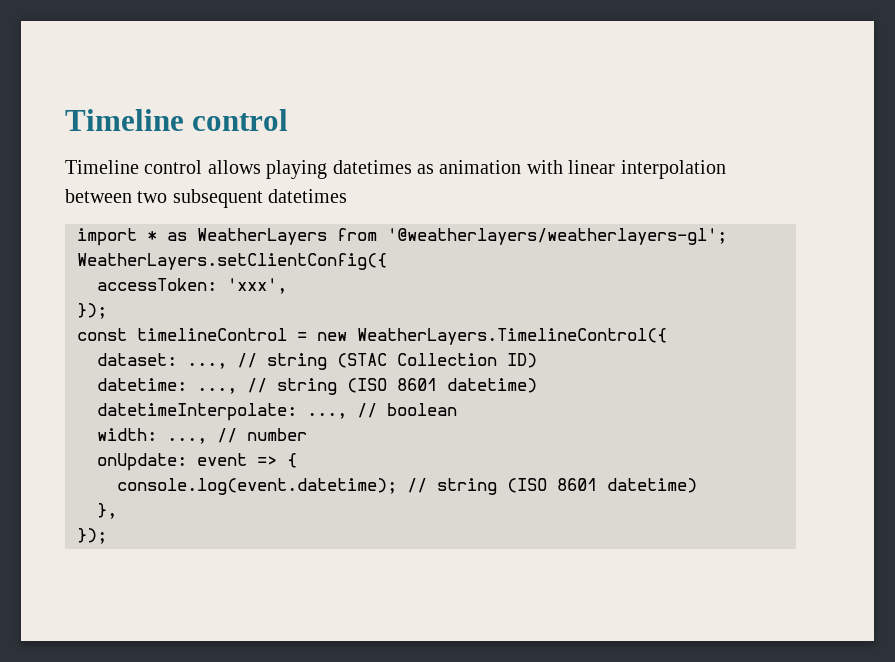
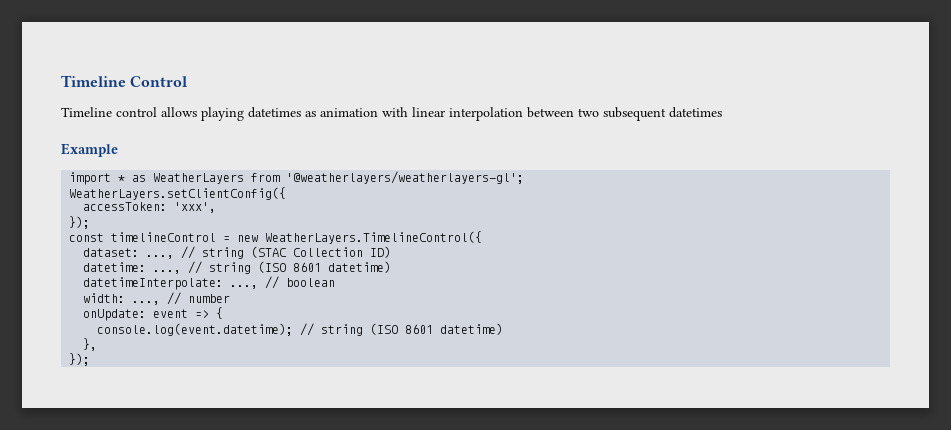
[65,109,289,131] Timeline control -> [61,75,188,87] Timeline Control
(348, 196) none -> [61,143,118,157] // Example

